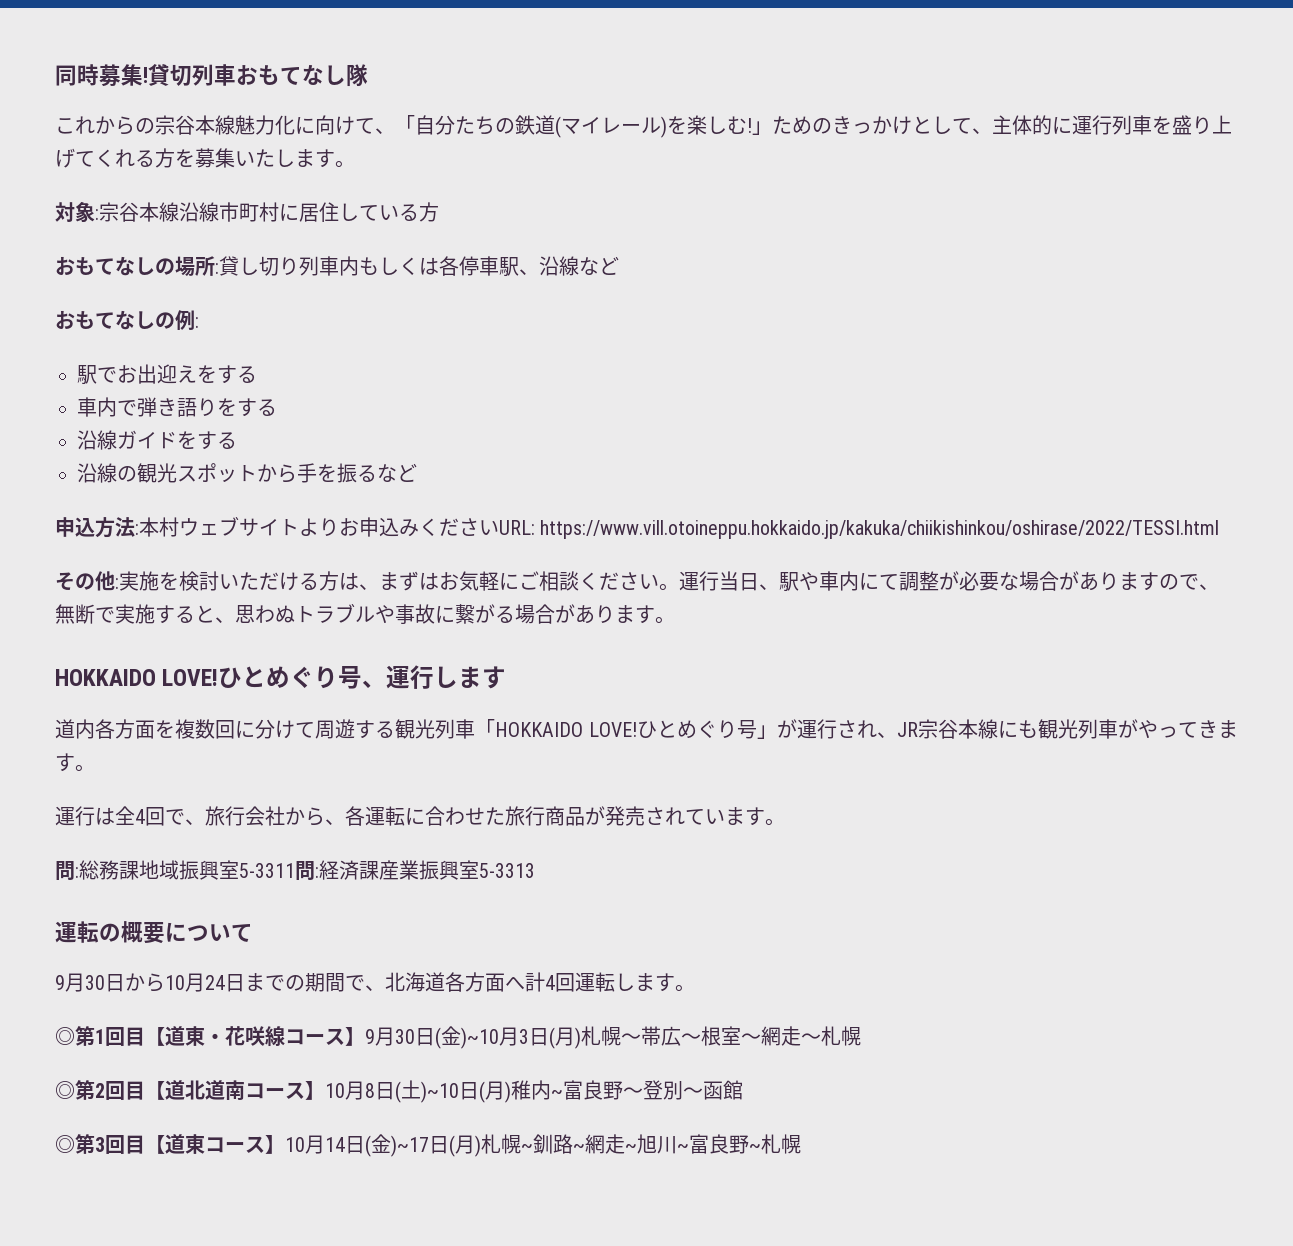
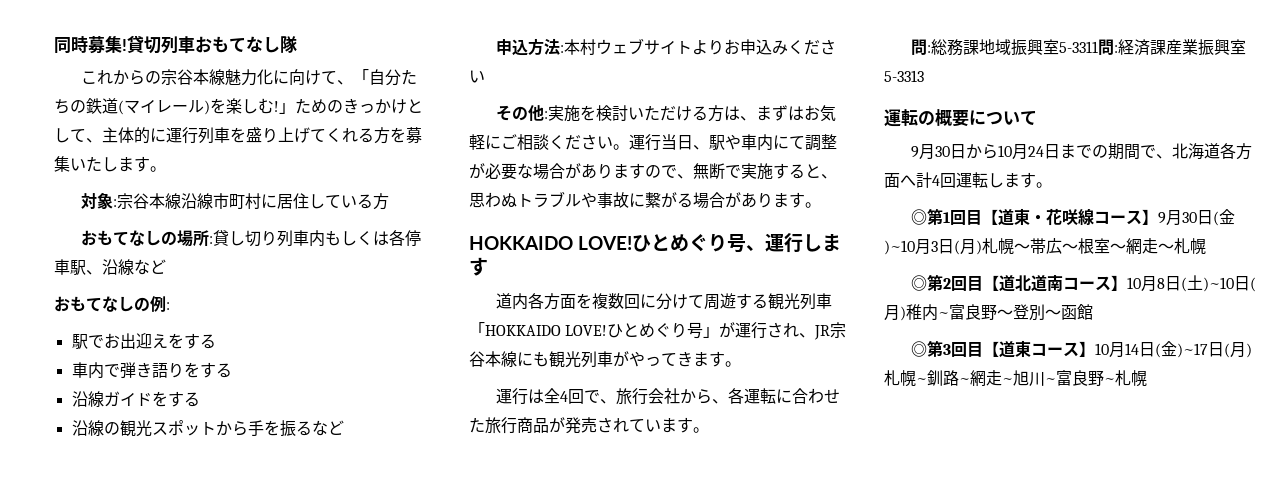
[499,520,1220,539] URL: https://www.vill.otoineppu.hokkaido.jp/kakuka/chiikishinkou/oshirase/2022/TESSI.html -> (485, 76) none

